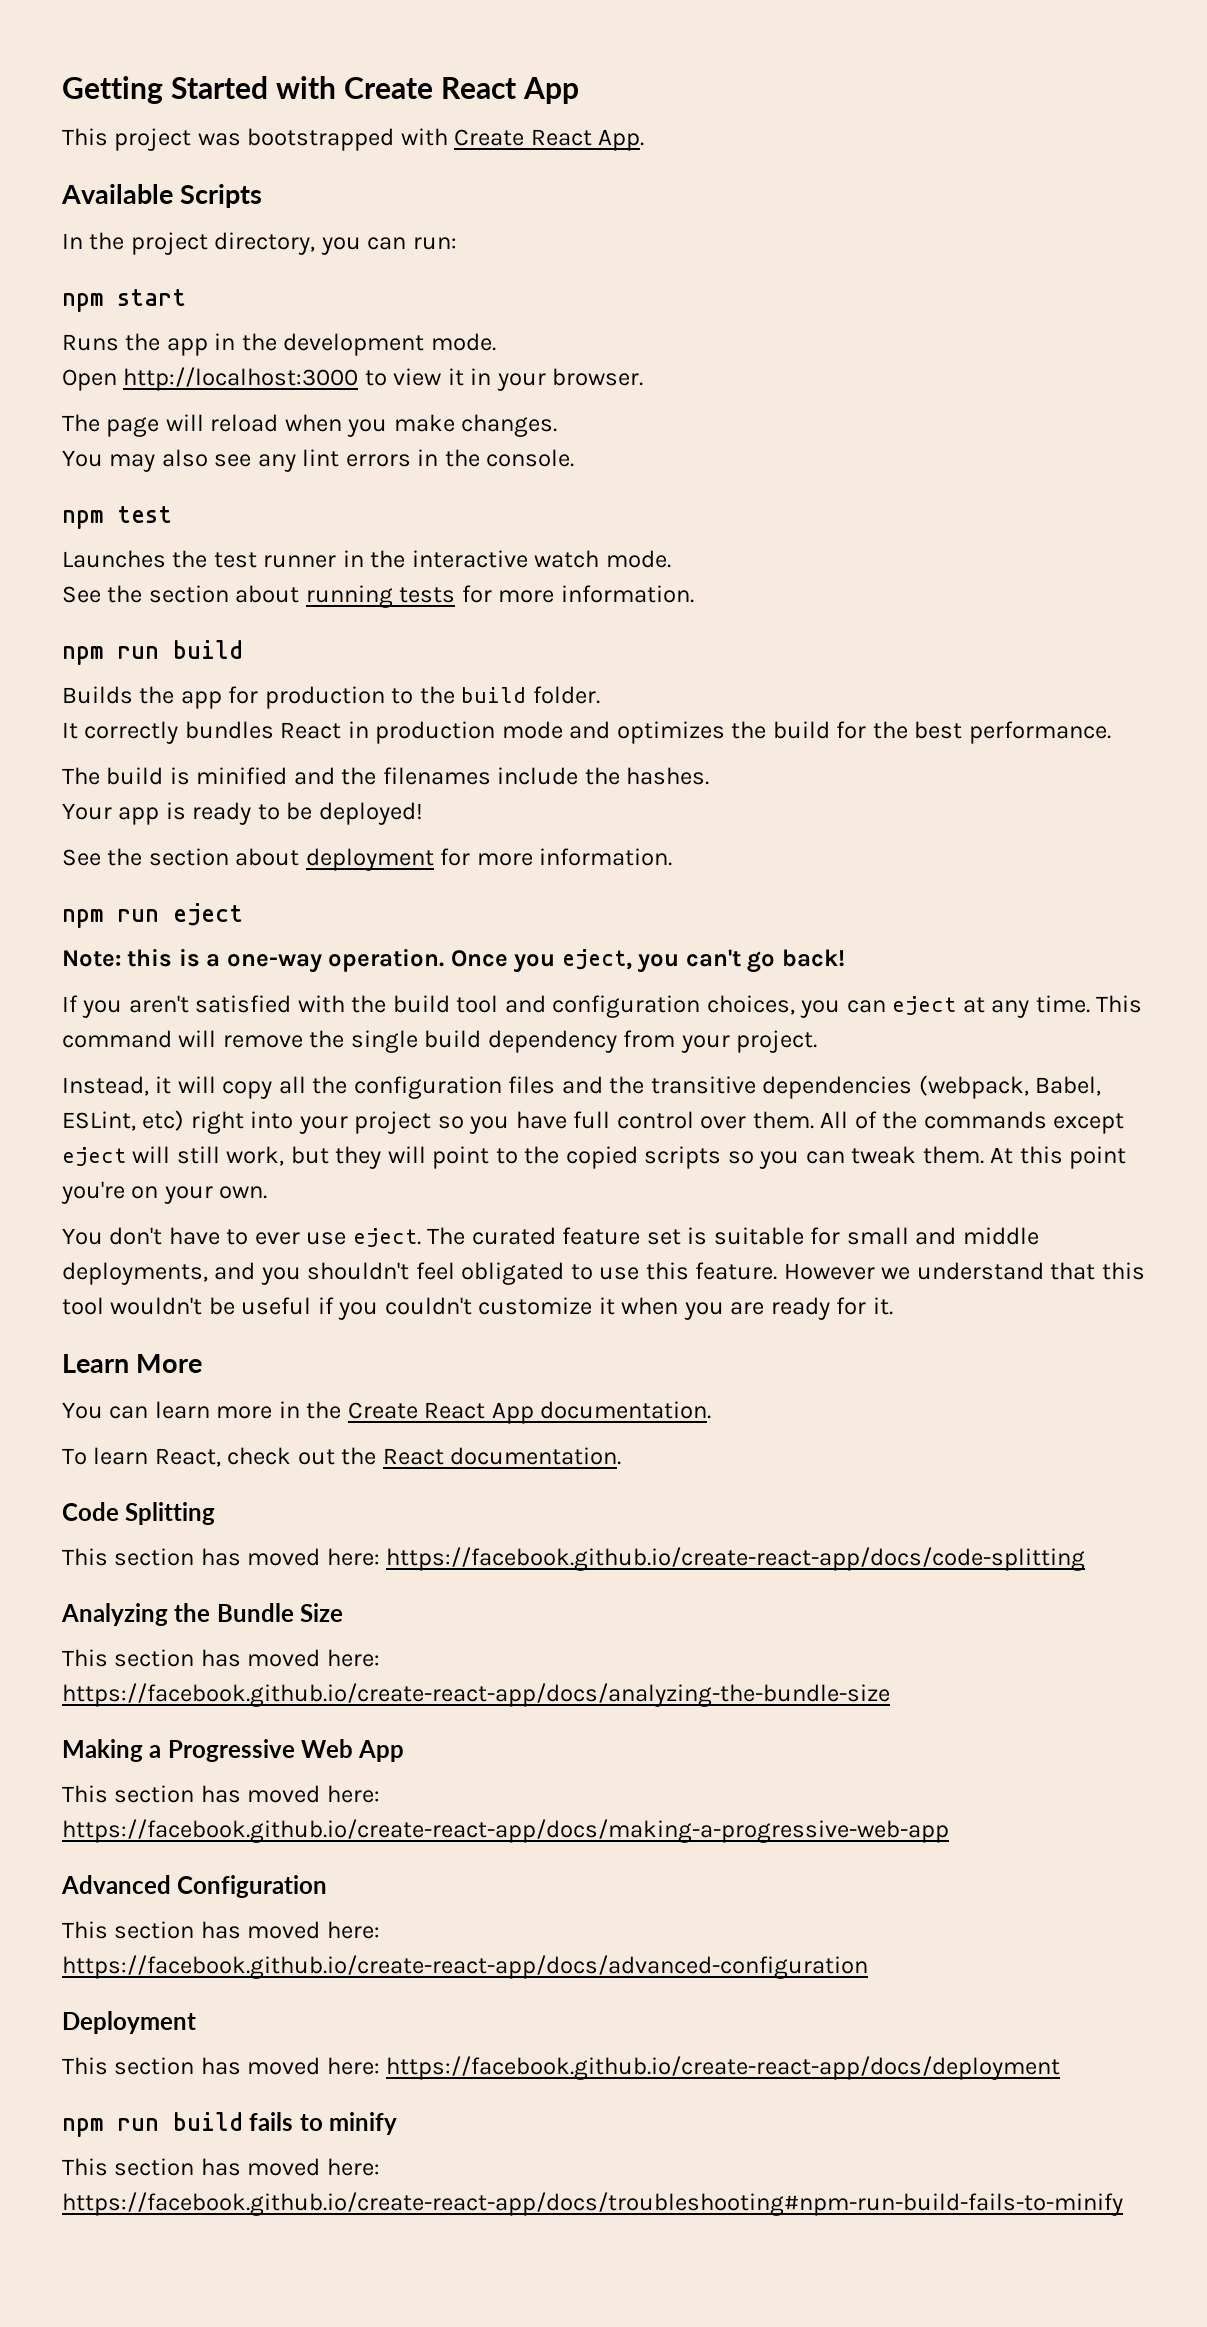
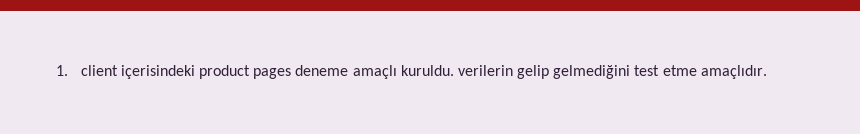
[62,76,579,104] [62,128,645,151] [61,184,263,208] [62,232,457,255] [62,289,186,312] [62,333,496,356] [62,367,644,391] [62,414,558,437] [62,449,575,472] [62,506,172,529] [62,550,671,568] [62,585,694,608] [62,640,243,665] [62,686,600,709] [62,721,1111,744] [62,767,710,785] [62,802,423,825] [62,848,673,871] [62,903,243,928] [62,948,845,973] [62,995,1143,1018] [62,1030,818,1053] [62,1075,1102,1099] [62,1110,1125,1134] [62,1146,1127,1169] [61,1181,268,1204] [62,1227,1039,1247] [62,1262,1145,1285] [62,1297,893,1320] [62,1354,203,1373] [62,1401,712,1424] [62,1447,622,1467] [62,1502,216,1525] [62,1547,1086,1571] [61,1603,344,1626] [62,1649,380,1667] [62,1683,890,1707] [62,1739,405,1762] [62,1785,380,1803] [62,1819,949,1843] [61,1875,328,1898] [62,1921,380,1939] [62,1955,868,1979] [62,2011,196,2034] [62,2056,1061,2080] [62,2112,398,2137] [62,2158,380,2176] [62,2192,1123,2216] Getting Started with Create React App // This project was bootstrapped with Create React App. // Available Scripts // In the project directory, you can run: // npm start // Runs the app in the development mode. // Open http://localhost:3000 to view it in your browser. // The page will reload when you make changes. // You may also see any lint errors in the console. // npm test // Launches the test runner in the interactive watch mode. // See the section about running tests for more information. // npm run build // Builds the app for production to the build folder. // It correctly bundles React in production mode and optimizes the build for the best performance. // The build is minified and the filenames include the hashes. // Your app is ready to be deployed! // See the section about deployment for more information. // npm run eject // Note: this is a one-way operation. Once you eject, you can't go back! // If you aren't satisfied with the build tool and configuration choices, you can eject at any time. This command will remove the single build dependency from your project. // Instead, it will copy all the configuration files and the transitive dependencies (webpack, Babel, ESLint, etc) right into your project so you have full control over them. All of the commands except eject will still work, but they will point to the copied scripts so you can tweak them. At this point you're on your own. // You don't have to ever use eject. The curated feature set is suitable for small and middle deployments, and you shouldn't feel obligated to use this feature. However we understand that this tool wouldn't be useful if you couldn't customize it when you are ready for it. // Learn More // You can learn more in the Create React App documentation. // To learn React, check out the React documentation. // Code Splitting // This section has moved here: https://facebook.github.io/create-react-app/docs/code-splitting // Analyzing the Bundle Size // This section has moved here: https://facebook.github.io/create-react-app/docs/analyzing-the-bundle-size // Making a Progressive Web App // This section has moved here: https://facebook.github.io/create-react-app/docs/making-a-progressive-web-app // Advanced Configuration // This section has moved here: https://facebook.github.io/create-react-app/docs/advanced-configuration // Deployment // This section has moved here: https://facebook.github.io/create-react-app/docs/deployment // npm run build fails to minify // This section has moved here: https://facebook.github.io/create-react-app/docs/troubleshooting#npm-run-build-fails-to-minify -> [56,65,767,79] 1. client içerisindeki product pages deneme amaçlı kuruldu. verilerin gelip gelmediğini test etme amaçlıdır.

